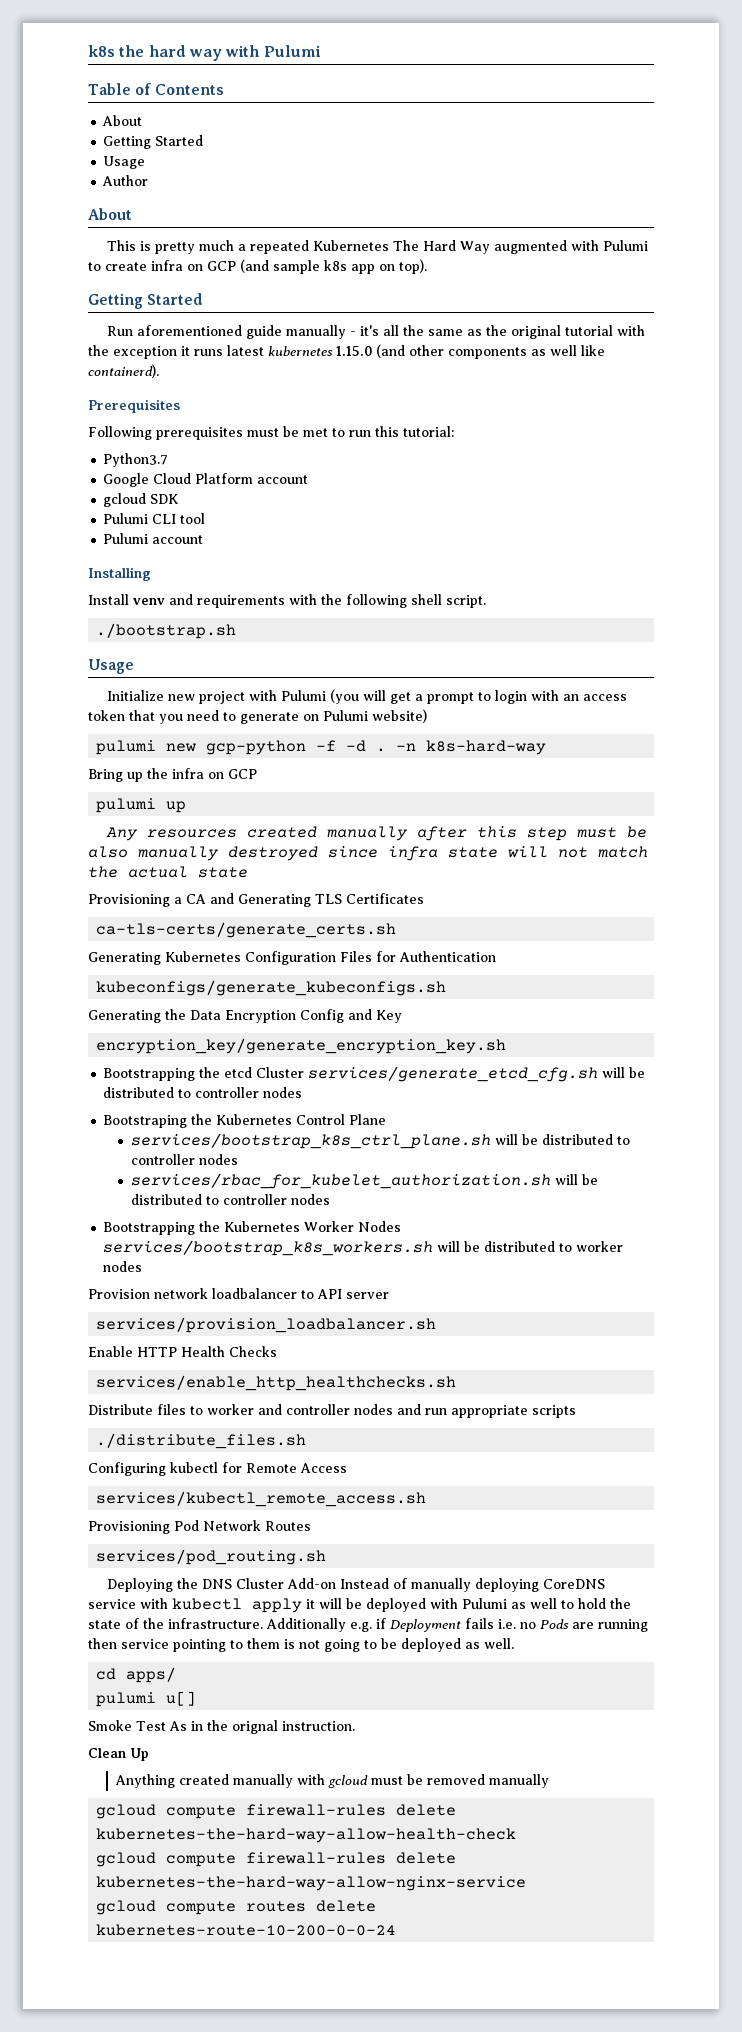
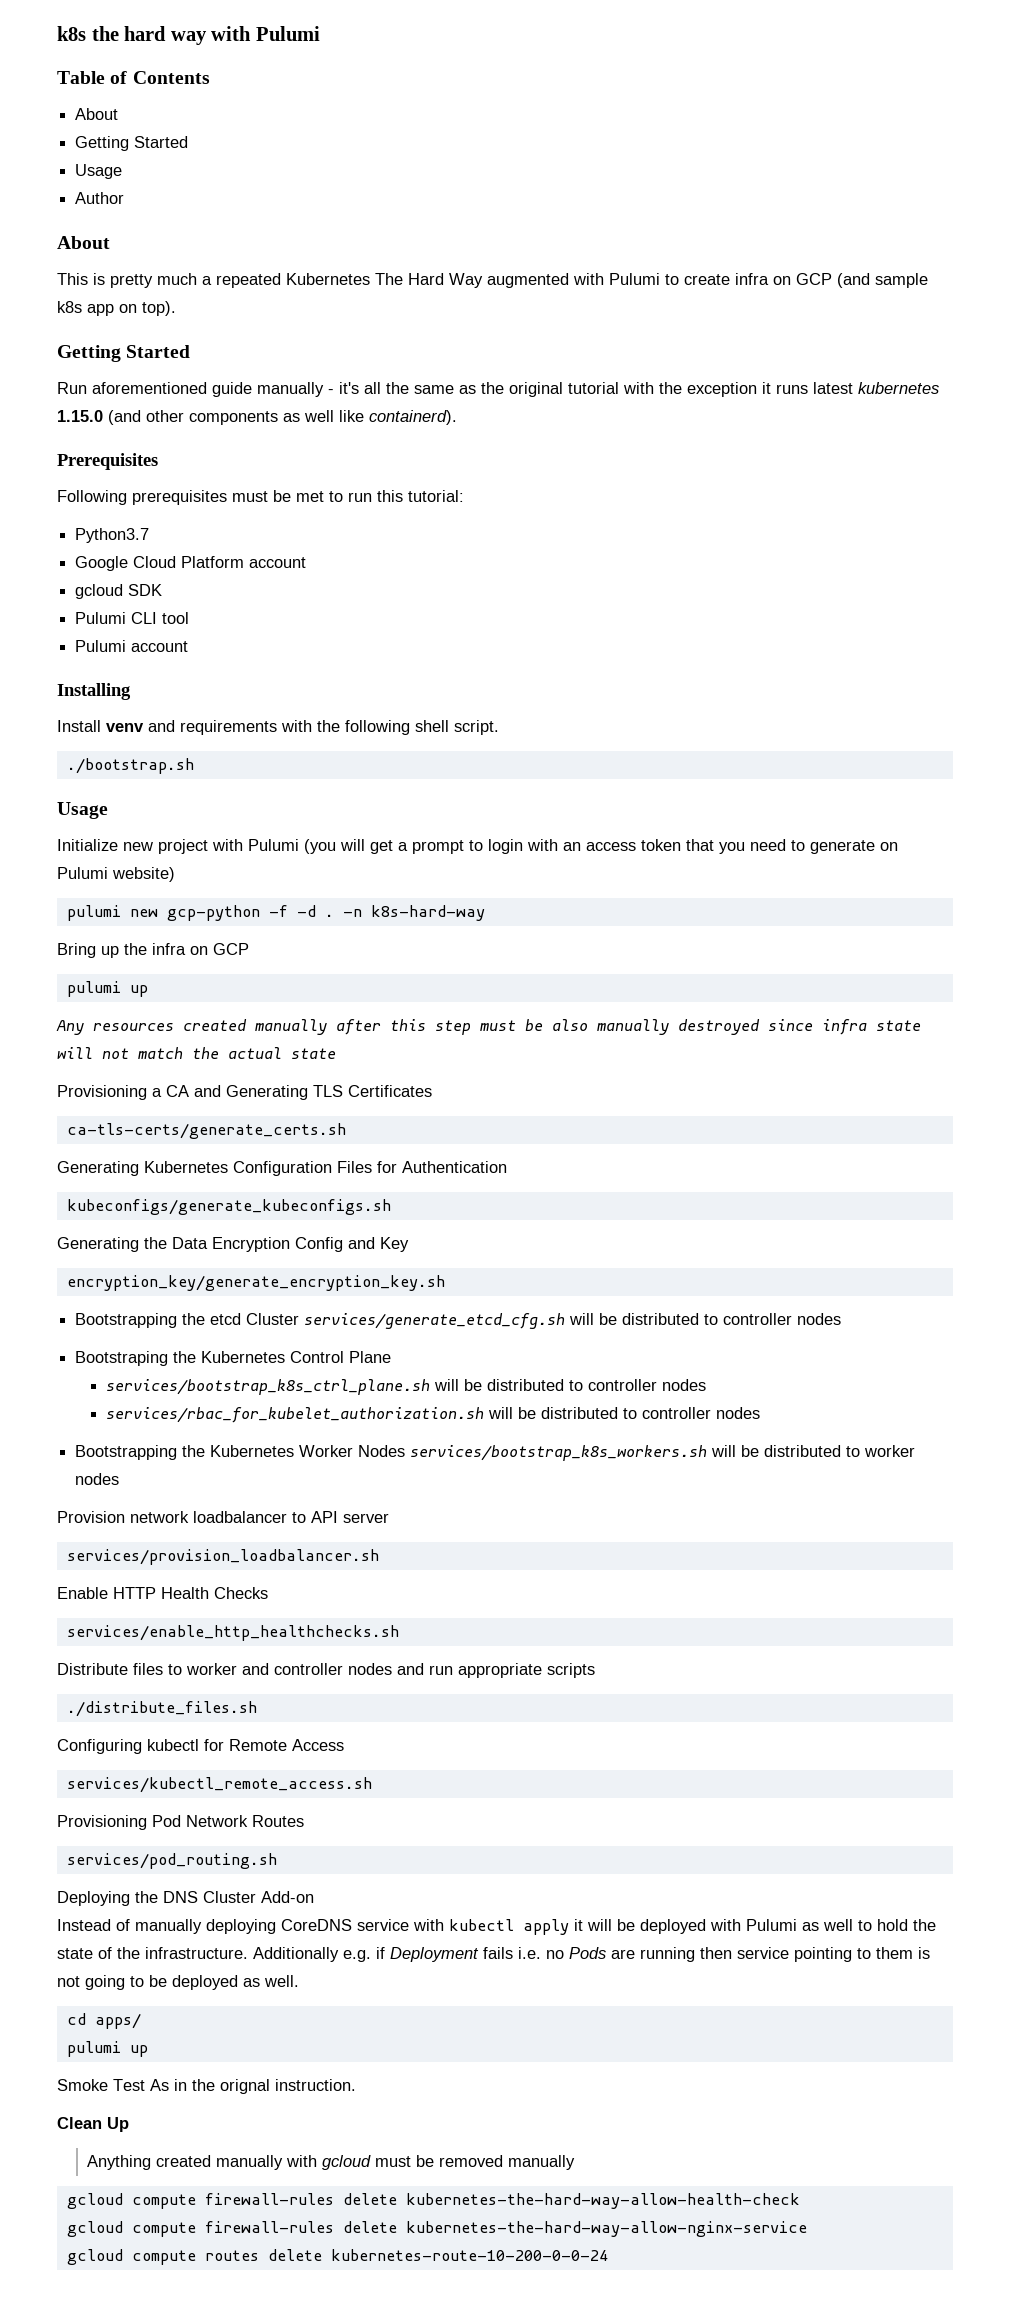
(337, 1583) none -> (314, 1897) //
[166,1691,197,1706] u[] -> [129,2045,148,2057] up

